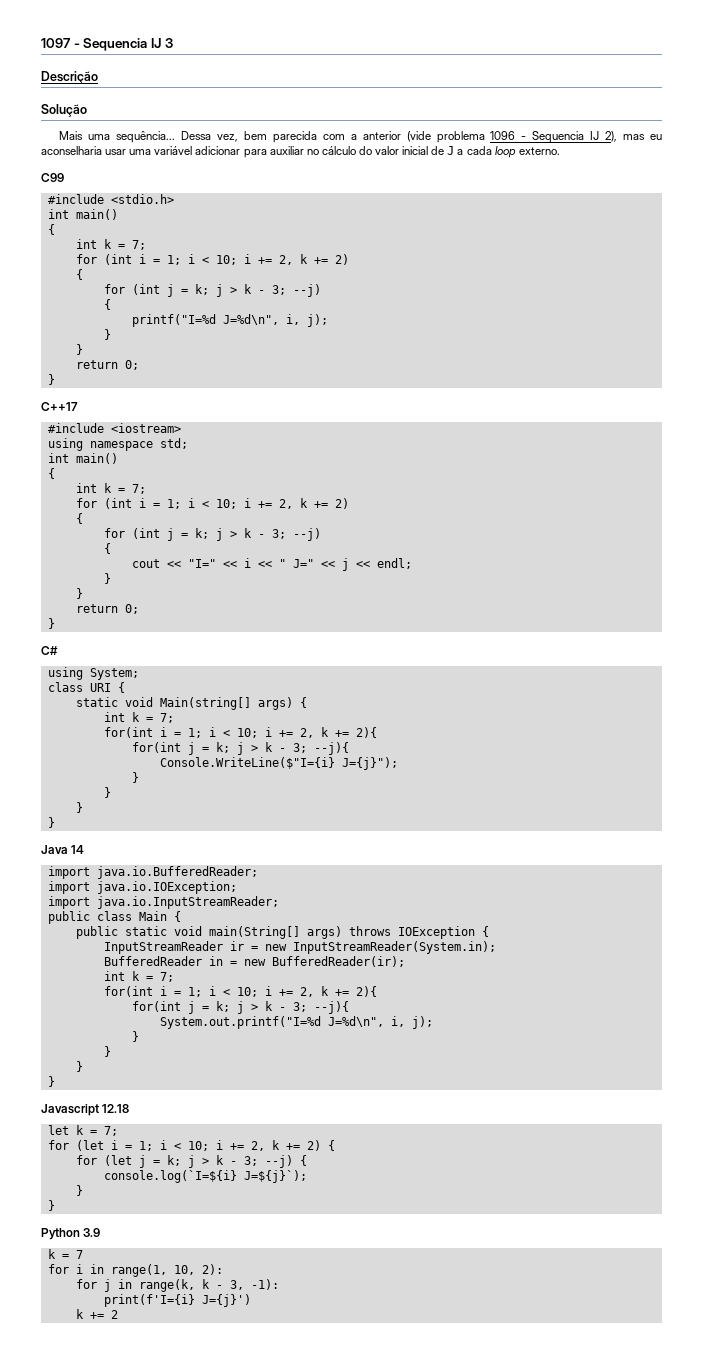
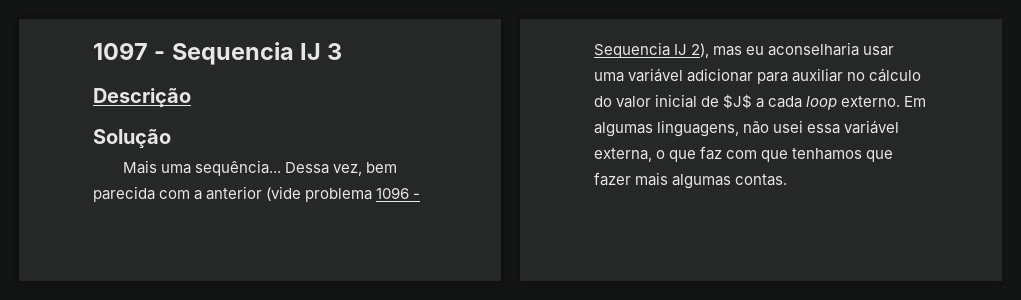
[447,146,455,155] J -> [723,94,753,109] $J$
[41,173,64,182] [47,194,174,204] [47,209,118,220] [47,224,55,235] [75,239,146,250] [75,254,349,265] [75,269,83,280] [103,284,321,297] [103,299,111,310] [131,314,328,327] [103,329,111,340] [75,344,83,355] [75,360,139,370] [47,374,55,385] [41,402,78,411] [47,423,181,433] [47,438,188,451] [47,453,118,464] [47,468,55,479] [75,483,146,494] [75,498,349,509] [75,513,83,524] [103,528,321,541] [103,543,111,554] [131,558,412,571] [103,573,111,584] [75,588,83,599] [75,604,139,614] [47,618,55,629] [41,646,58,655] [47,667,139,680] [47,682,125,693] [75,697,307,710] [103,712,174,723] [103,727,377,738] [131,742,349,755] [159,757,398,770] [131,772,139,783] [103,787,111,798] [75,802,83,813] [47,817,55,828] [41,845,85,854] [47,866,258,879] [47,881,237,894] [47,896,279,909] [47,911,181,924] [75,926,489,939] [103,941,496,954] [103,956,405,967] [103,971,174,982] [103,986,377,997] [131,1001,349,1014] [159,1016,433,1029] [131,1031,139,1042] [103,1046,111,1057] [75,1061,83,1072] [47,1076,55,1087] [41,1104,130,1116] [47,1125,118,1136] [47,1140,335,1151] [75,1155,307,1168] [103,1170,307,1183] [75,1185,83,1196] [47,1200,55,1211] [41,1228,101,1240] [47,1249,83,1259] [47,1264,223,1277] [75,1279,279,1292] [103,1294,251,1307] [75,1309,118,1319] // C99 // #include <stdio.h> // int main() // { // int k = 7; // for (int i = 1; i < 10; i += 2, k += 2) // { // for (int j = k; j > k - 3; --j) // { // printf("I=%d J=%d\n", i, j); // } // } // return 0; // } // C++17 // #include <iostream> // using namespace std; // int main() // { // int k = 7; // for (int i = 1; i < 10; i += 2, k += 2) // { // for (int j = k; j > k - 3; --j) // { // cout << "I=" << i << " J=" << j << endl; // } // } // return 0; // } // C# // using System; // class URI { // static void Main(string[] args) { // int k = 7; // for(int i = 1; i < 10; i += 2, k += 2){ // for(int j = k; j > k - 3; --j){ // Console.WriteLine($"I={i} J={j}"); // } // } // } // } // Java 14 // import java.io.BufferedReader; // import java.io.IOException; // import java.io.InputStreamReader; // public class Main { // public static void main(String[] args) throws IOException { // InputStreamReader ir = new InputStreamReader(System.in); // BufferedReader in = new BufferedReader(ir); // int k = 7; // for(int i = 1; i < 10; i += 2, k += 2){ // for(int j = k; j > k - 3; --j){ // System.out.printf("I=%d J=%d\n", i, j); // } // } // } // } // Javascript 12.18 // let k = 7; // for (let i = 1; i < 10; i += 2, k += 2) { // for (let j = k; j > k - 3; --j) { // console.log(`I=${i} J=${j}`); // } // } // Python 3.9 // k = 7 // for i in range(1, 10, 2): // for j in range(k, k - 3, -1): // print(f'I={i} J={j}') // k += 2 -> [904,96,927,107] [594,120,900,137] [594,146,894,162] [594,172,788,189] Em algumas linguagens, não usei essa variável externa, o que faz com que tenhamos que fazer mais algumas contas.

